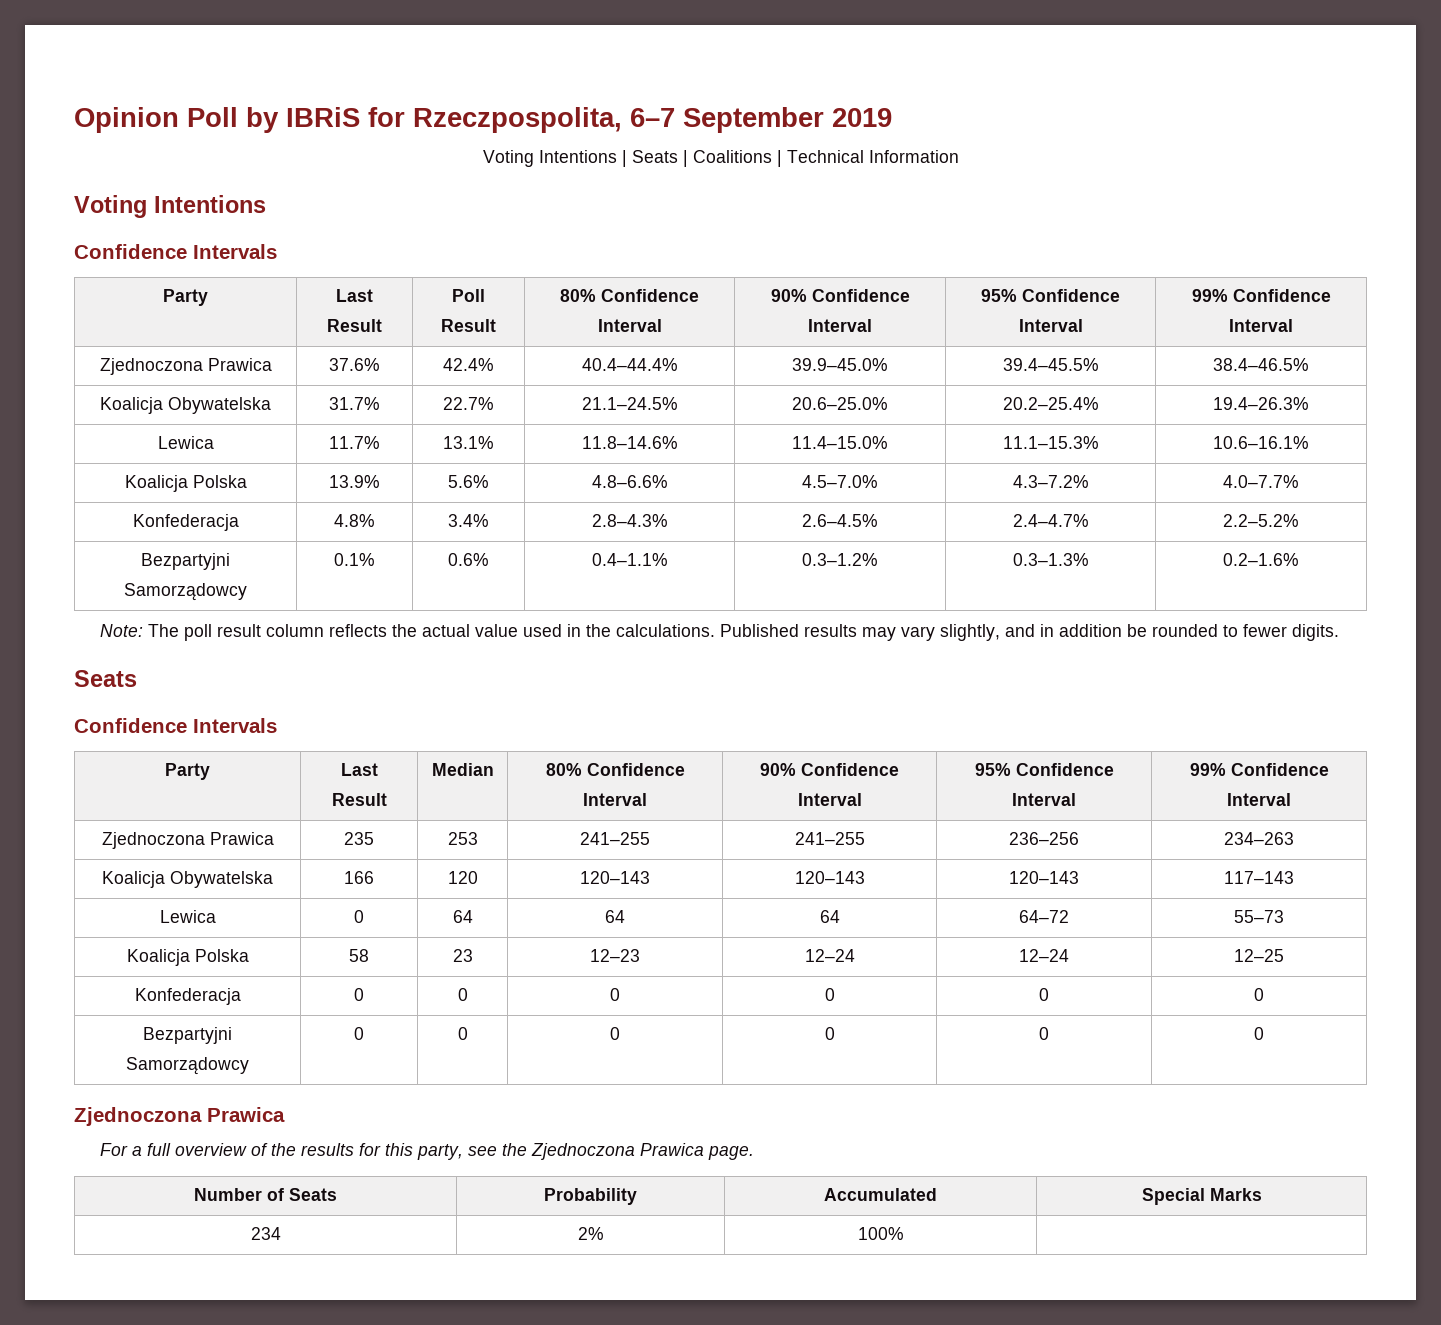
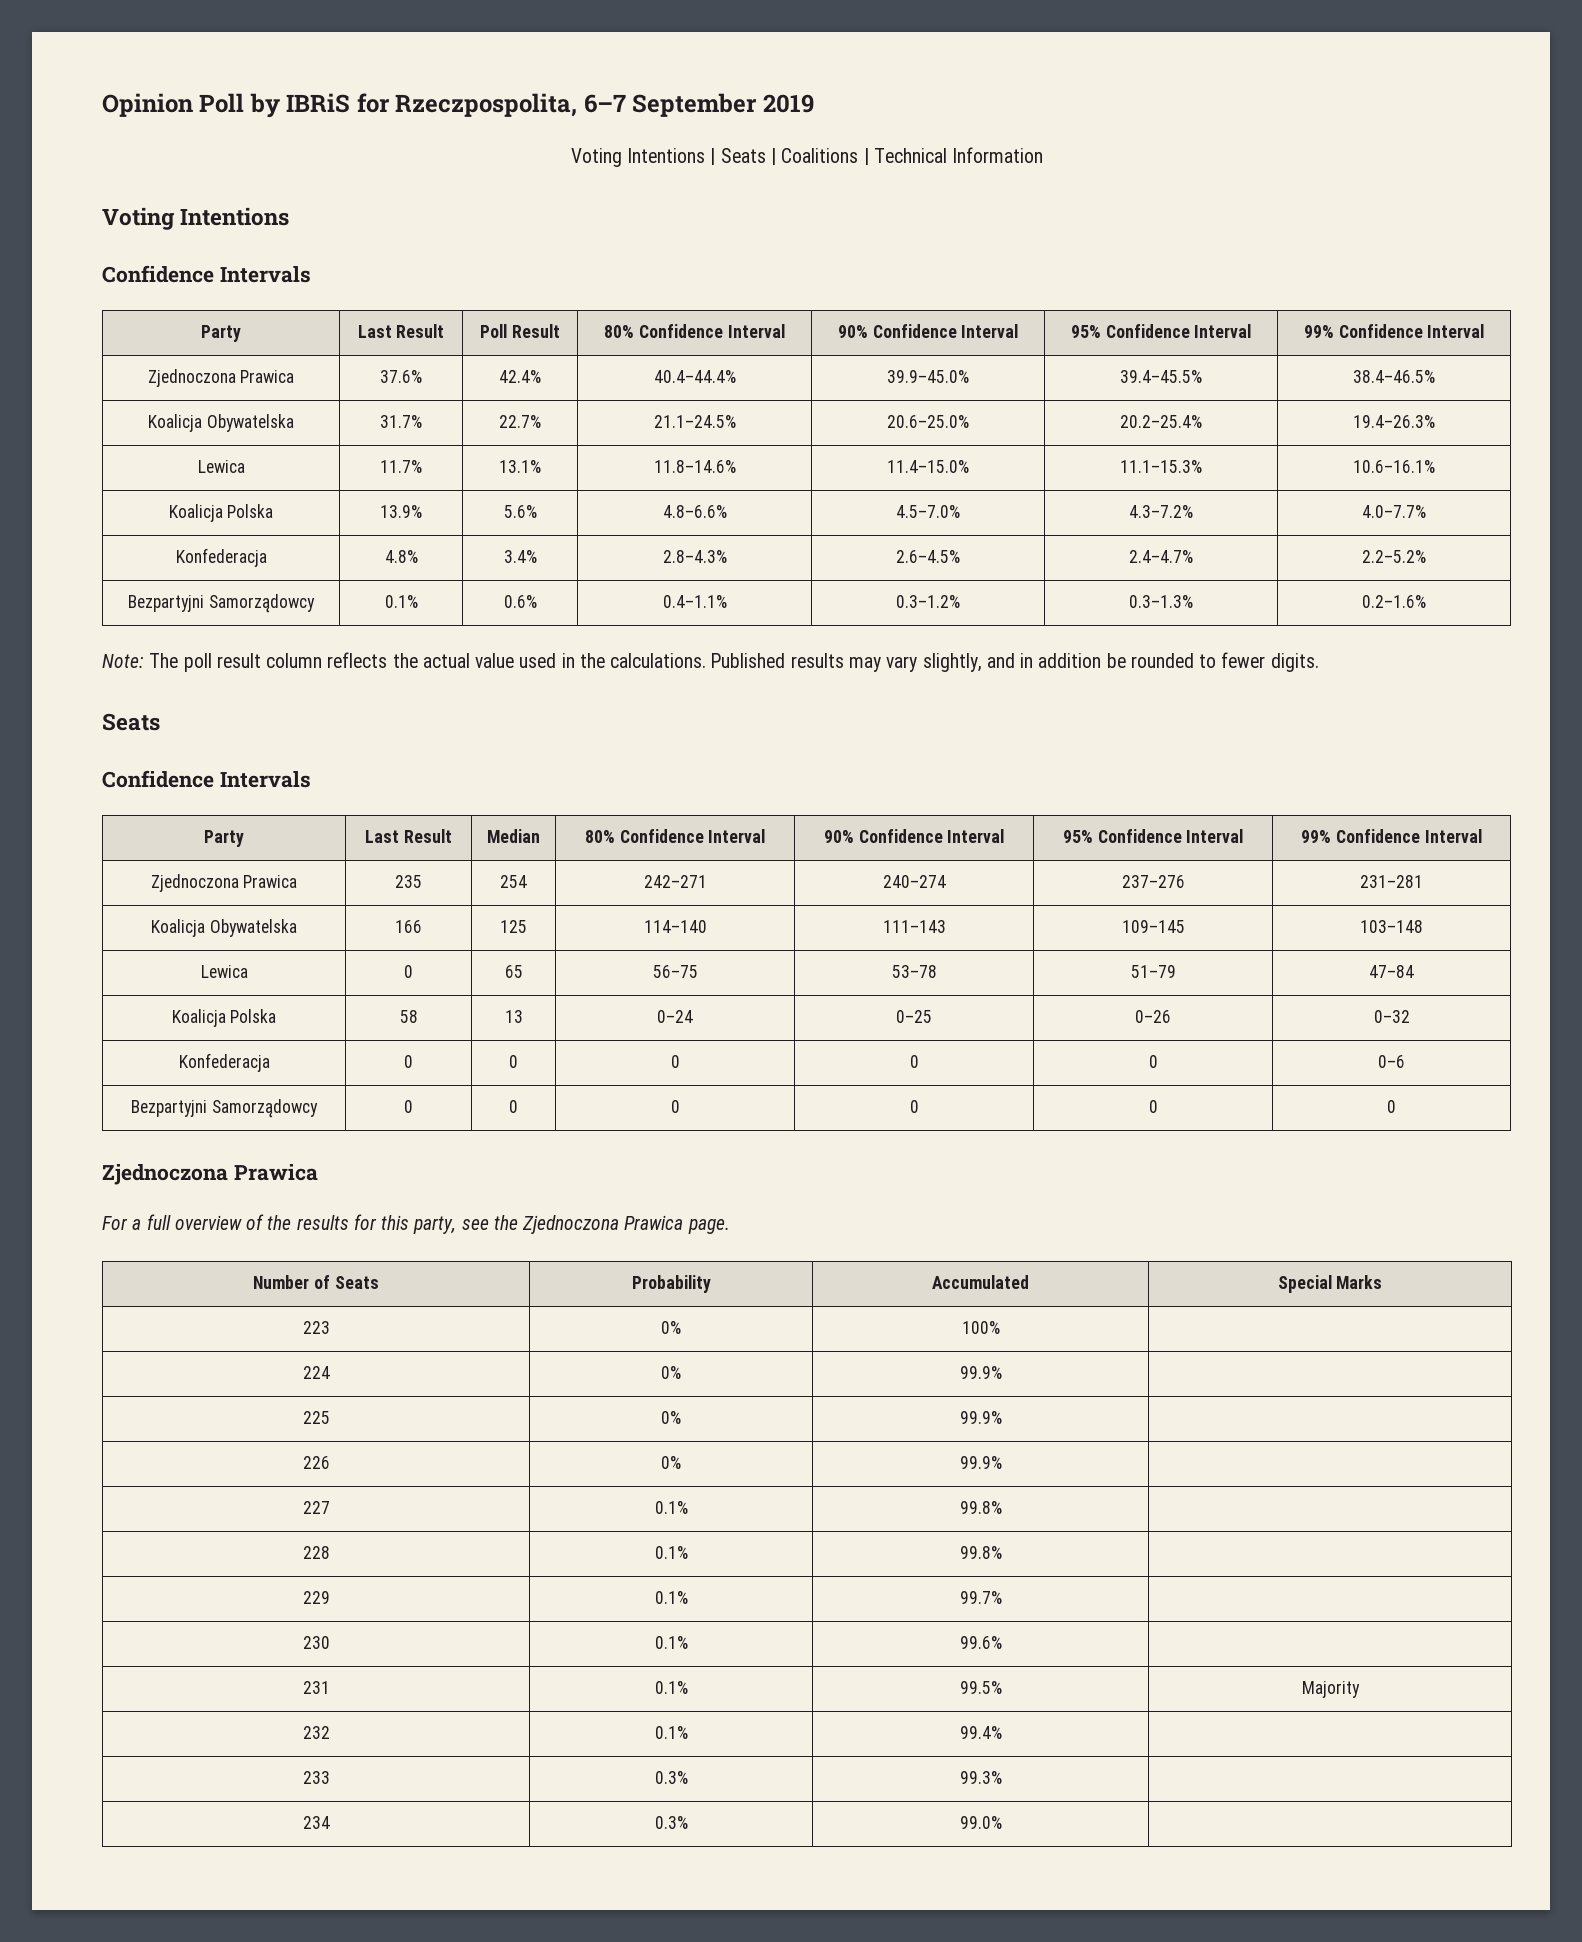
[447,832,478,845] [580,832,650,845] [794,832,865,845] [1009,832,1079,845] [1224,832,1294,845] [102,871,273,888] [344,871,374,884] [447,871,478,884] [580,871,650,884] [794,871,865,884] [1009,871,1079,884] [1224,871,1294,884] [159,910,216,923] [354,910,364,923] [452,910,473,923] [605,910,625,923] [819,910,840,923] [1019,910,1069,923] [1234,910,1284,923] [126,949,249,966] [349,949,369,962] [452,949,473,962] [590,949,640,962] [804,949,855,962] [1019,949,1069,962] [1234,949,1284,962] 253 | 241–255 | 241–255 | 236–256 | 234–263 // Koalicja Obywatelska | 166 | 120 | 120–143 | 120–143 | 120–143 | 117–143 // Lewica | 0 | 64 | 64 | 64 | 64–72 | 55–73 // Koalicja Polska | 58 | 23 | 12–23 | 12–24 | 12–24 | 12–25 -> [500,875,527,888] [643,875,707,888] [882,875,946,888] [1121,875,1185,888] [1360,875,1423,888] [151,919,297,937] [395,920,422,933] [500,920,527,933] [643,920,707,933] [882,920,946,933] [1121,920,1185,933] [1360,920,1423,933] [200,965,248,978] [404,965,413,978] [504,965,523,978] [652,965,698,978] [891,965,937,978] [1130,965,1176,978] [1369,965,1414,978] [171,1009,277,1027] [399,1010,418,1023] [504,1010,523,1023] [657,1010,693,1023] [896,1010,932,1023] [1135,1010,1171,1023] [1373,1010,1410,1023] 254 | 242–271 | 240–274 | 237–276 | 231–281 // Koalicja Obywatelska | 166 | 125 | 114–140 | 111–143 | 109–145 | 103–148 // Lewica | 0 | 65 | 56–75 | 53–78 | 51–79 | 47–84 // Koalicja Polska | 58 | 13 | 0–24 | 0–25 | 0–26 | 0–32
[1254,988,1264,1001] 0 -> [1378,1055,1405,1068] 0–6
[250,1227,281,1240] [577,1227,604,1240] 234 | 2% -> [302,1321,330,1334] [661,1321,681,1334] 223 | 0%
(904, 1233) none -> [302,1366,330,1379] [661,1366,681,1379] [959,1366,1002,1379] [302,1411,330,1424] [661,1411,681,1424] [959,1411,1002,1424] [302,1456,330,1469] [661,1456,681,1469] [959,1456,1002,1469] [302,1501,330,1514] [654,1501,688,1514] [959,1501,1002,1514] [302,1546,330,1559] [654,1546,688,1559] [959,1546,1002,1559] [302,1591,330,1604] [654,1591,688,1604] [959,1591,1002,1604] [302,1636,330,1649] [654,1636,688,1649] [959,1636,1002,1649] [302,1681,330,1694] [654,1681,688,1694] [959,1681,1002,1694] [1301,1681,1360,1698] [302,1726,330,1739] [654,1726,688,1739] [959,1726,1002,1739] [302,1771,330,1784] [654,1771,688,1784] [959,1771,1002,1784] [302,1816,330,1829] [654,1816,688,1829] [959,1816,1002,1829] // 224 | 0% | 99.9% | // 225 | 0% | 99.9% | // 226 | 0% | 99.9% | // 227 | 0.1% | 99.8% | // 228 | 0.1% | 99.8% | // 229 | 0.1% | 99.7% | // 230 | 0.1% | 99.6% | // 231 | 0.1% | 99.5% | Majority // 232 | 0.1% | 99.4% | // 233 | 0.3% | 99.3% | // 234 | 0.3% | 99.0% |

